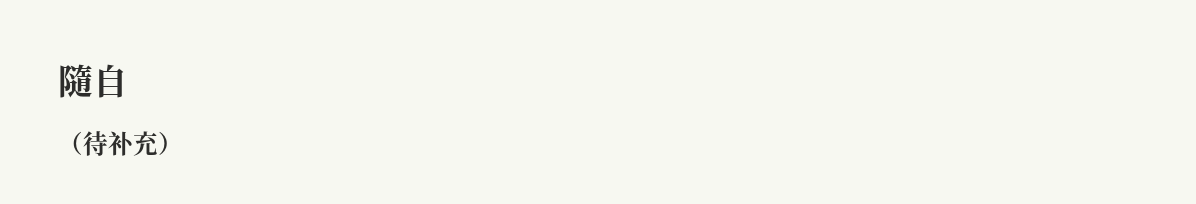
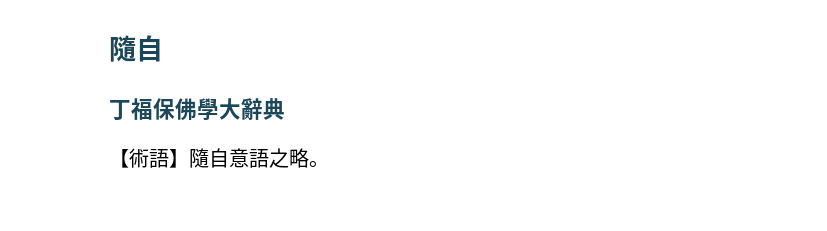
[58,131,183,156] （待补充） -> [109,98,285,121] [109,148,329,168] 丁福保佛學大辭典 // 【術語】隨自意語之略。

